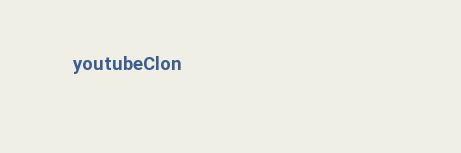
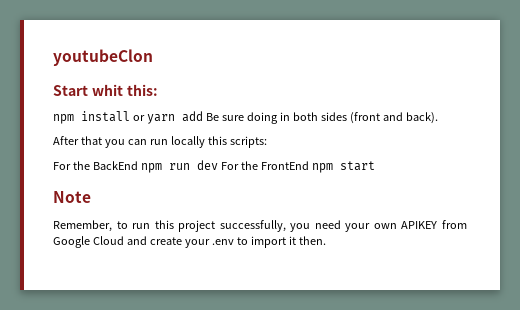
(182, 65) none -> [53,84,158,96] [53,111,438,124] [53,136,267,148] [53,160,375,173] [53,191,91,203] [53,220,468,232] [53,236,326,248] // Start whit this: // npm install or yarn add Be sure doing in both sides (front and back). // After that you can run locally this scripts: // For the BackEnd npm run dev For the FrontEnd npm start // Note // Remember, to run this project successfully, you need your own APIKEY from Google Cloud and create your .env to import it then.

